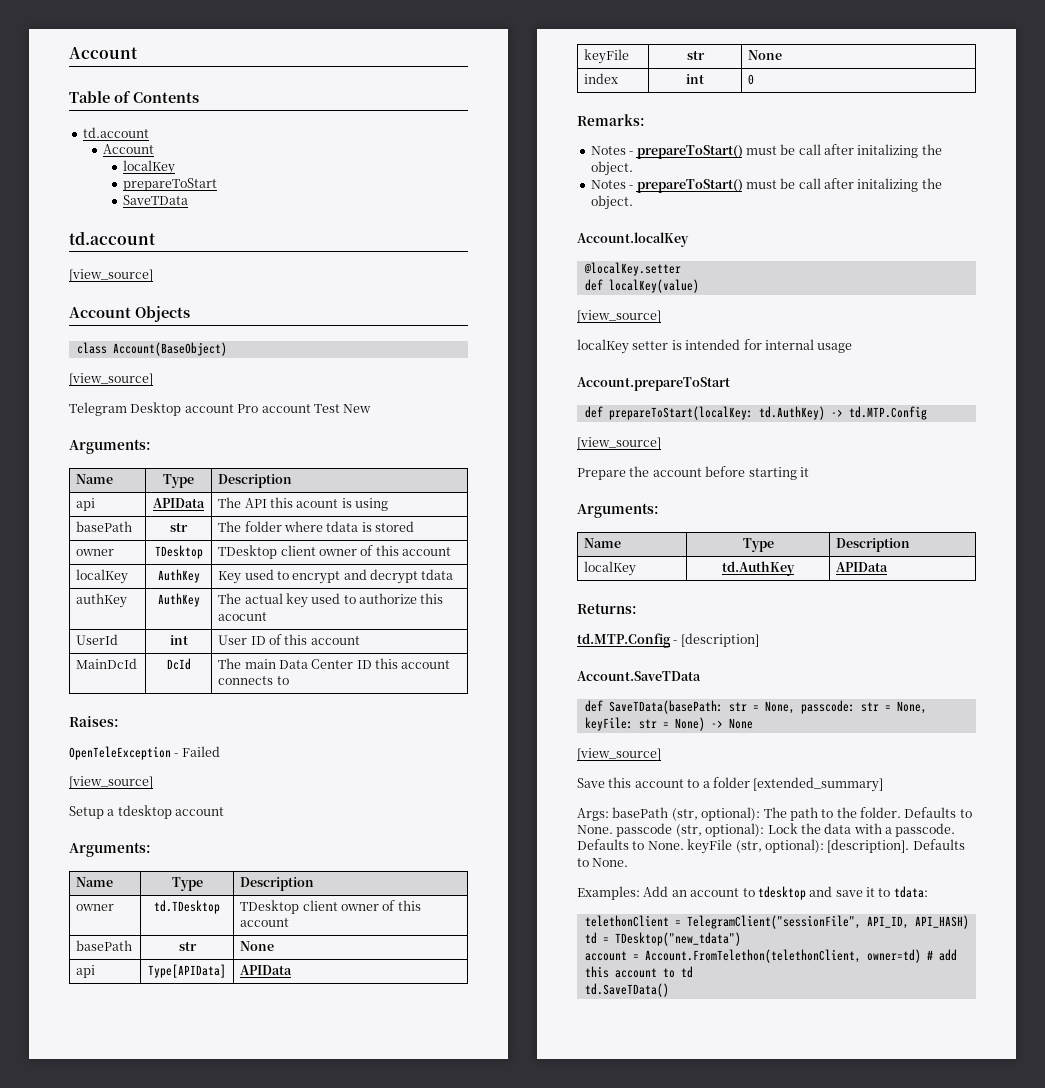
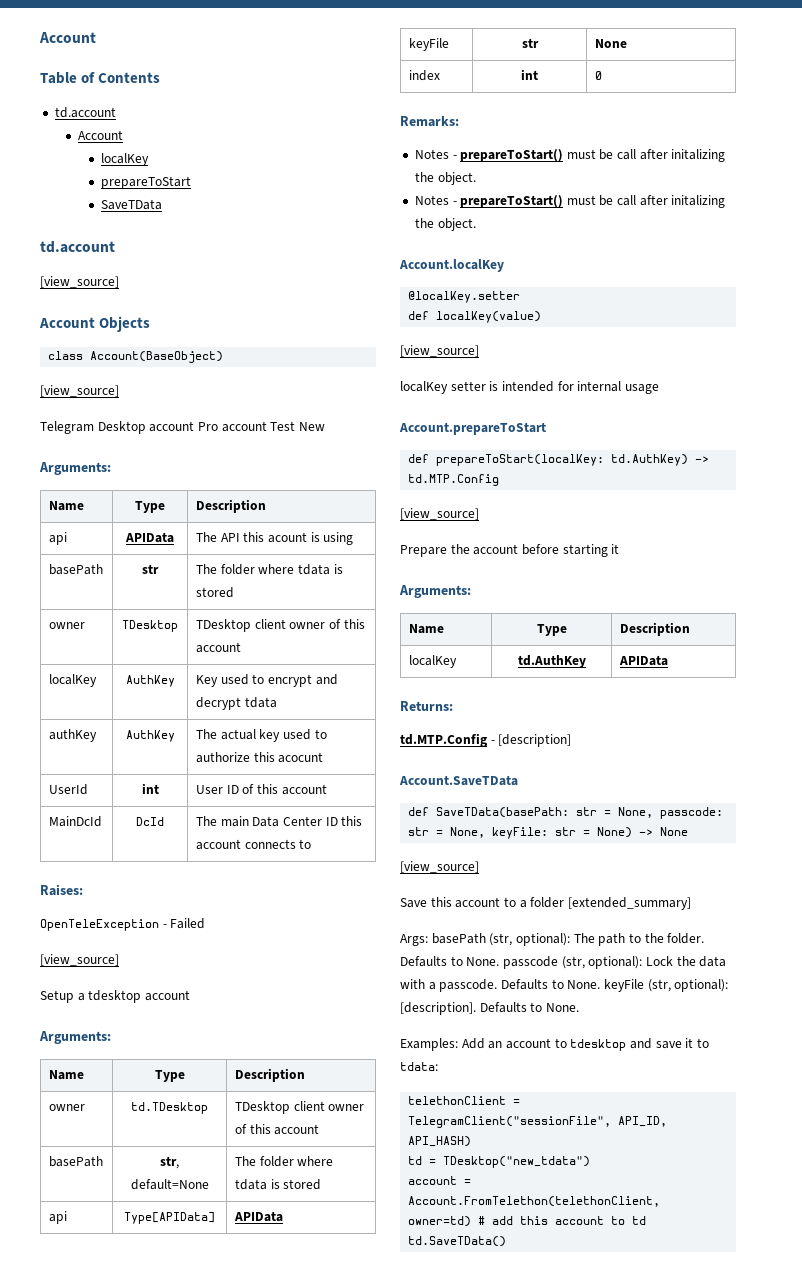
[178,942,197,951] [240,941,275,951] str | None -> [160,1156,179,1169] [130,1179,209,1190] [234,1156,334,1167] [234,1179,322,1190] str, default=None | The folder where tdata is stored

